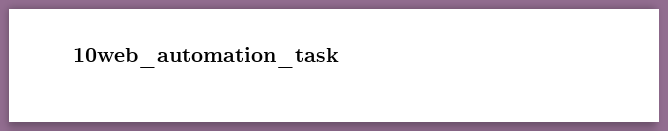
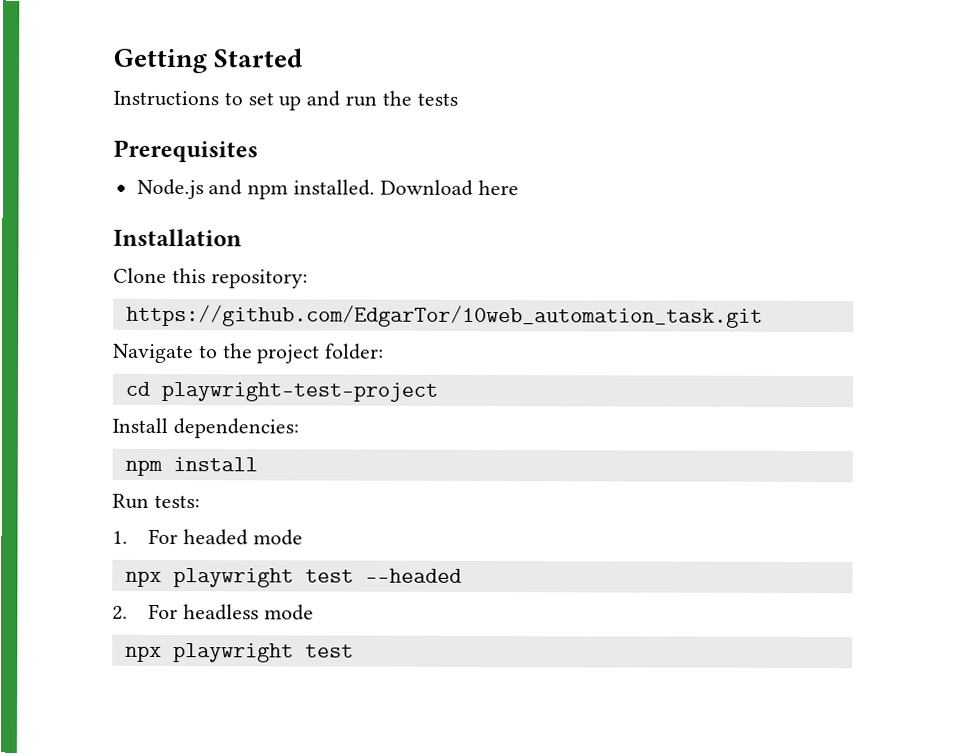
[73,47,339,68] 10web_automation_task -> [113,48,304,74] [113,90,458,111] [113,139,258,163] [136,178,519,200] [113,228,242,247] [113,267,308,289] [125,304,763,328] [113,343,385,364] [124,381,438,402] [112,417,299,439] [124,457,258,476] [112,493,200,509] [112,528,304,546] [124,568,462,588] [112,603,315,621] [124,643,354,663] Getting Started // Instructions to set up and run the tests // Prerequisites // Node.js and npm installed. Download here // Installation // Clone this repository: // https://github.com/EdgarTor/10web_automation_task.git // Navigate to the project folder: // cd playwright-test-project // Install dependencies: // npm install // Run tests: // 1. For headed mode // npx playwright test --headed // 2. For headless mode // npx playwright test

